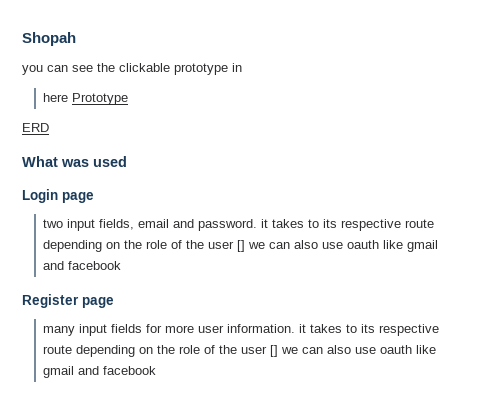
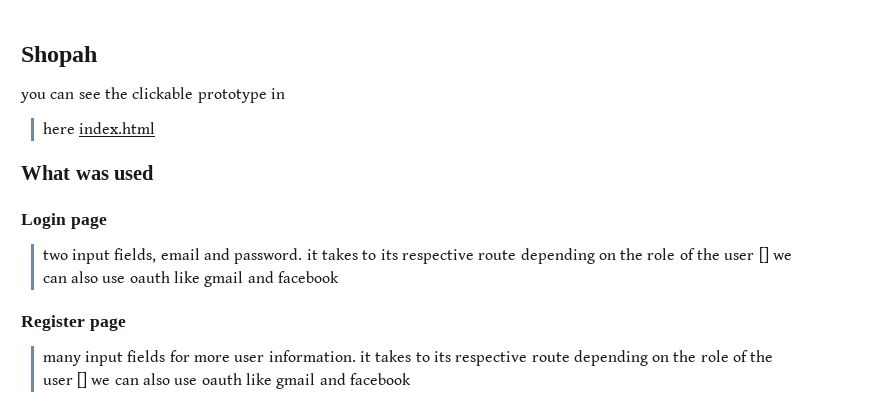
[72,93,129,105] [22,123,49,132] Prototype // ERD -> [79,122,156,134] index.html

